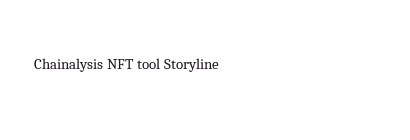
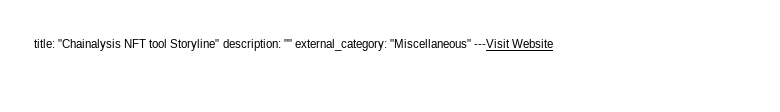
[34,58,219,72] Chainalysis NFT tool Storyline -> [34,39,554,51] title: "Chainalysis NFT tool Storyline" description: "" external_category: "Miscellaneous" ---Visit Website

